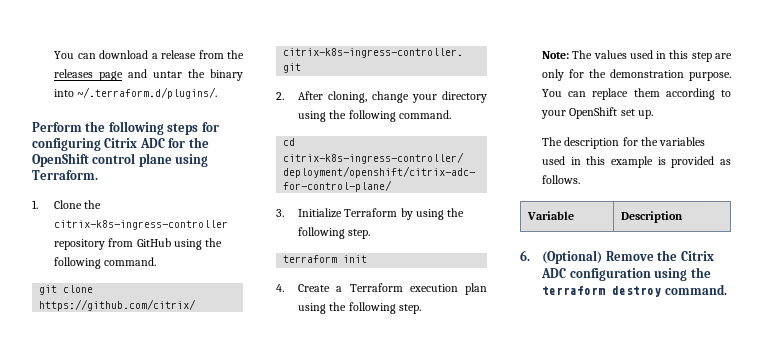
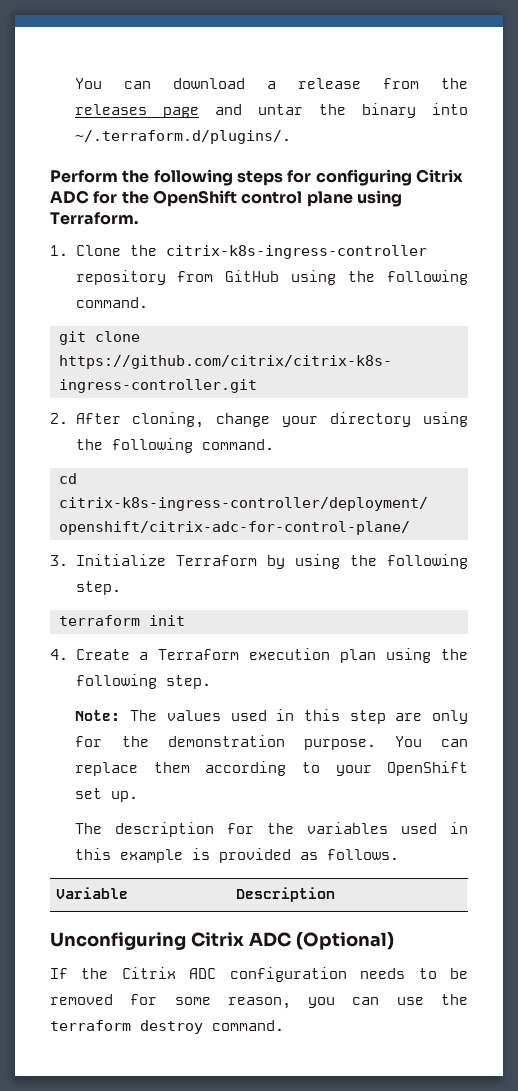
[520,250,530,261] 6. -> [50,932,291,950] Unconfiguring Citrix ADC
[605,251,654,261] Remove -> [50,968,68,979] // If
[654,268,688,281] using -> [360,968,468,979] [50,994,424,1009] needs to be removed for some reason, you can use

